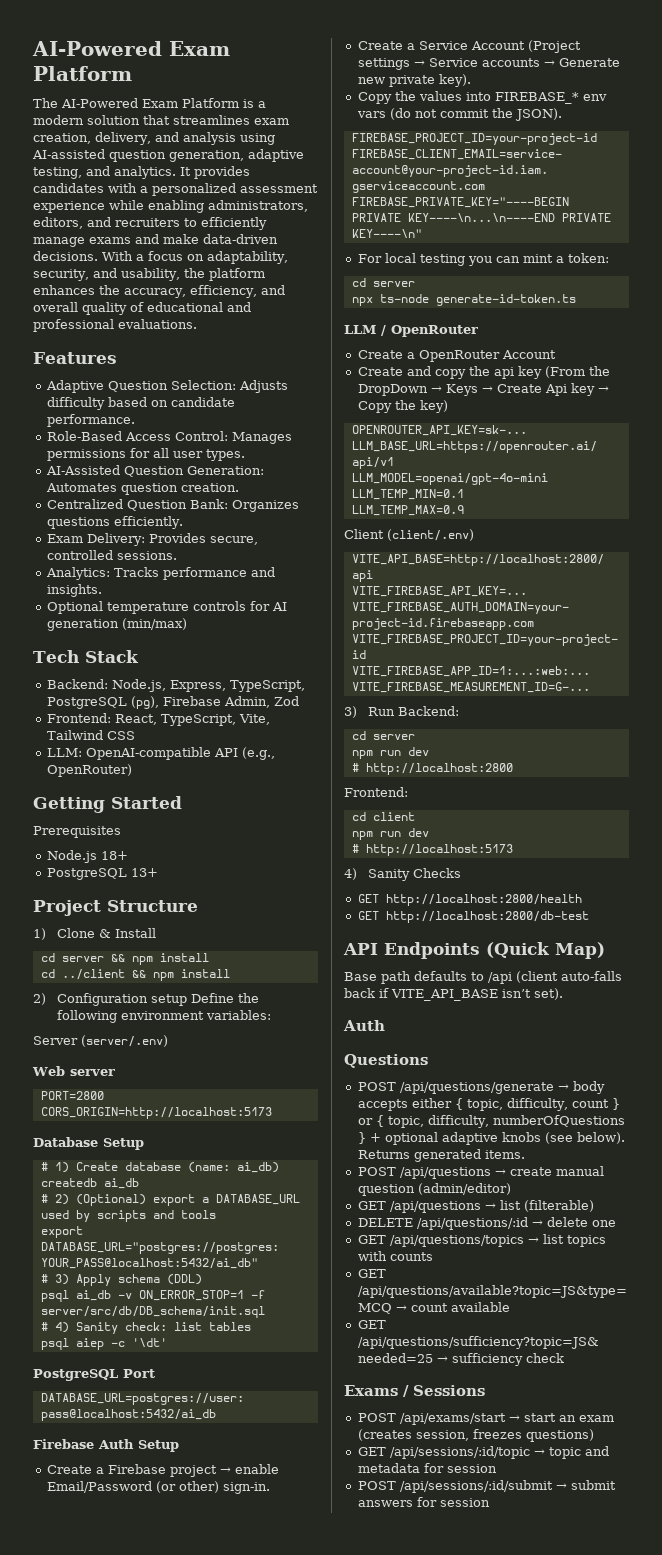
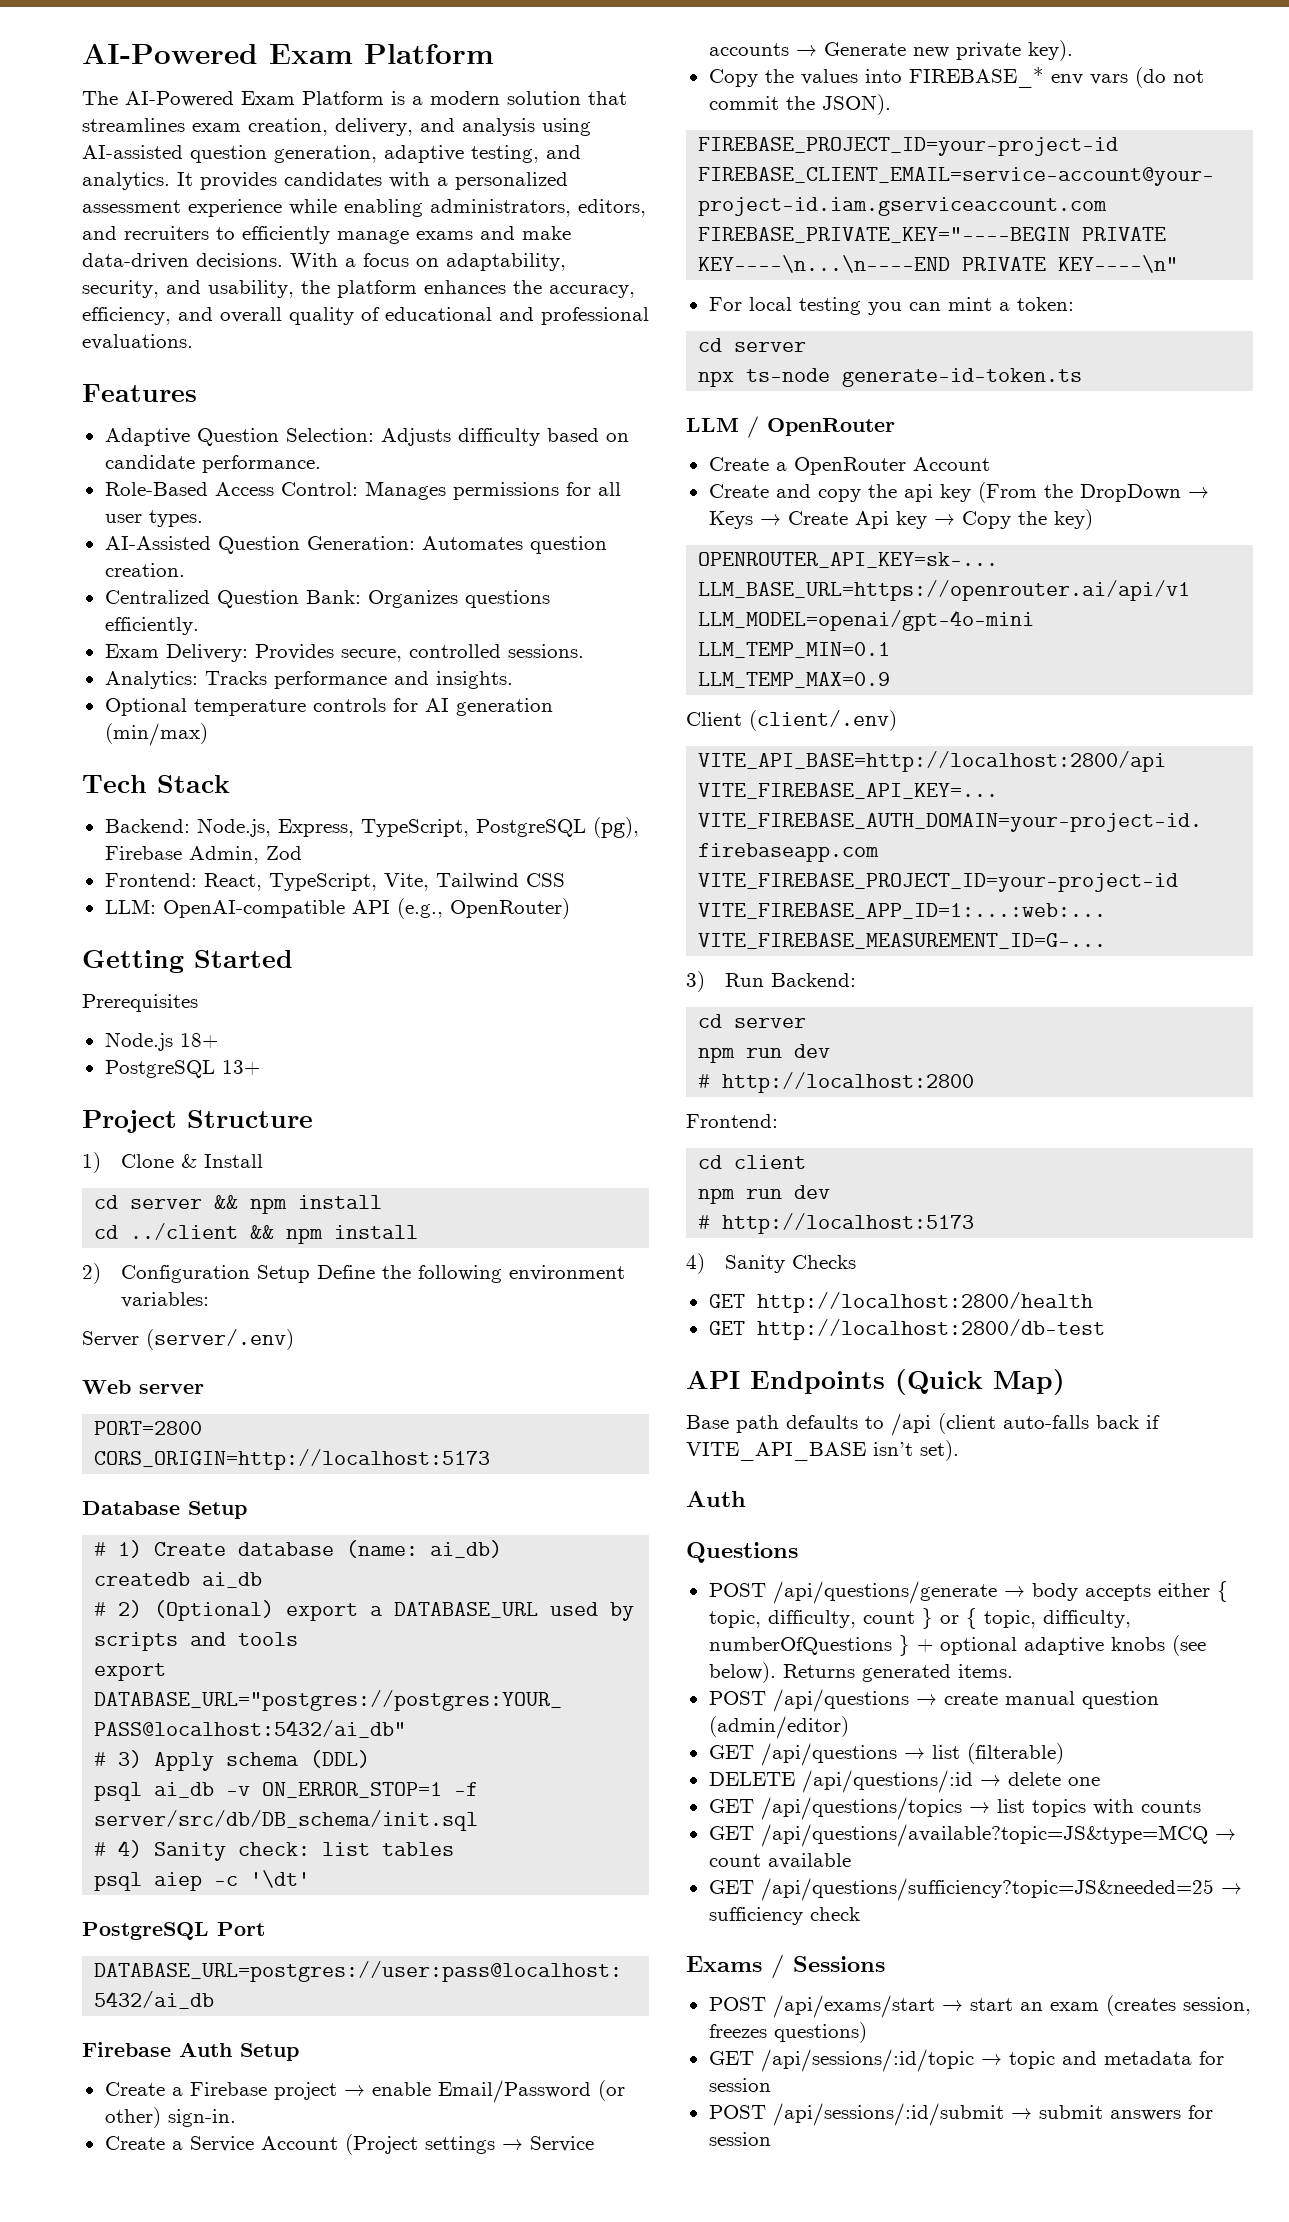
[150,994,187,1006] setup -> [257,1265,311,1283] Setup

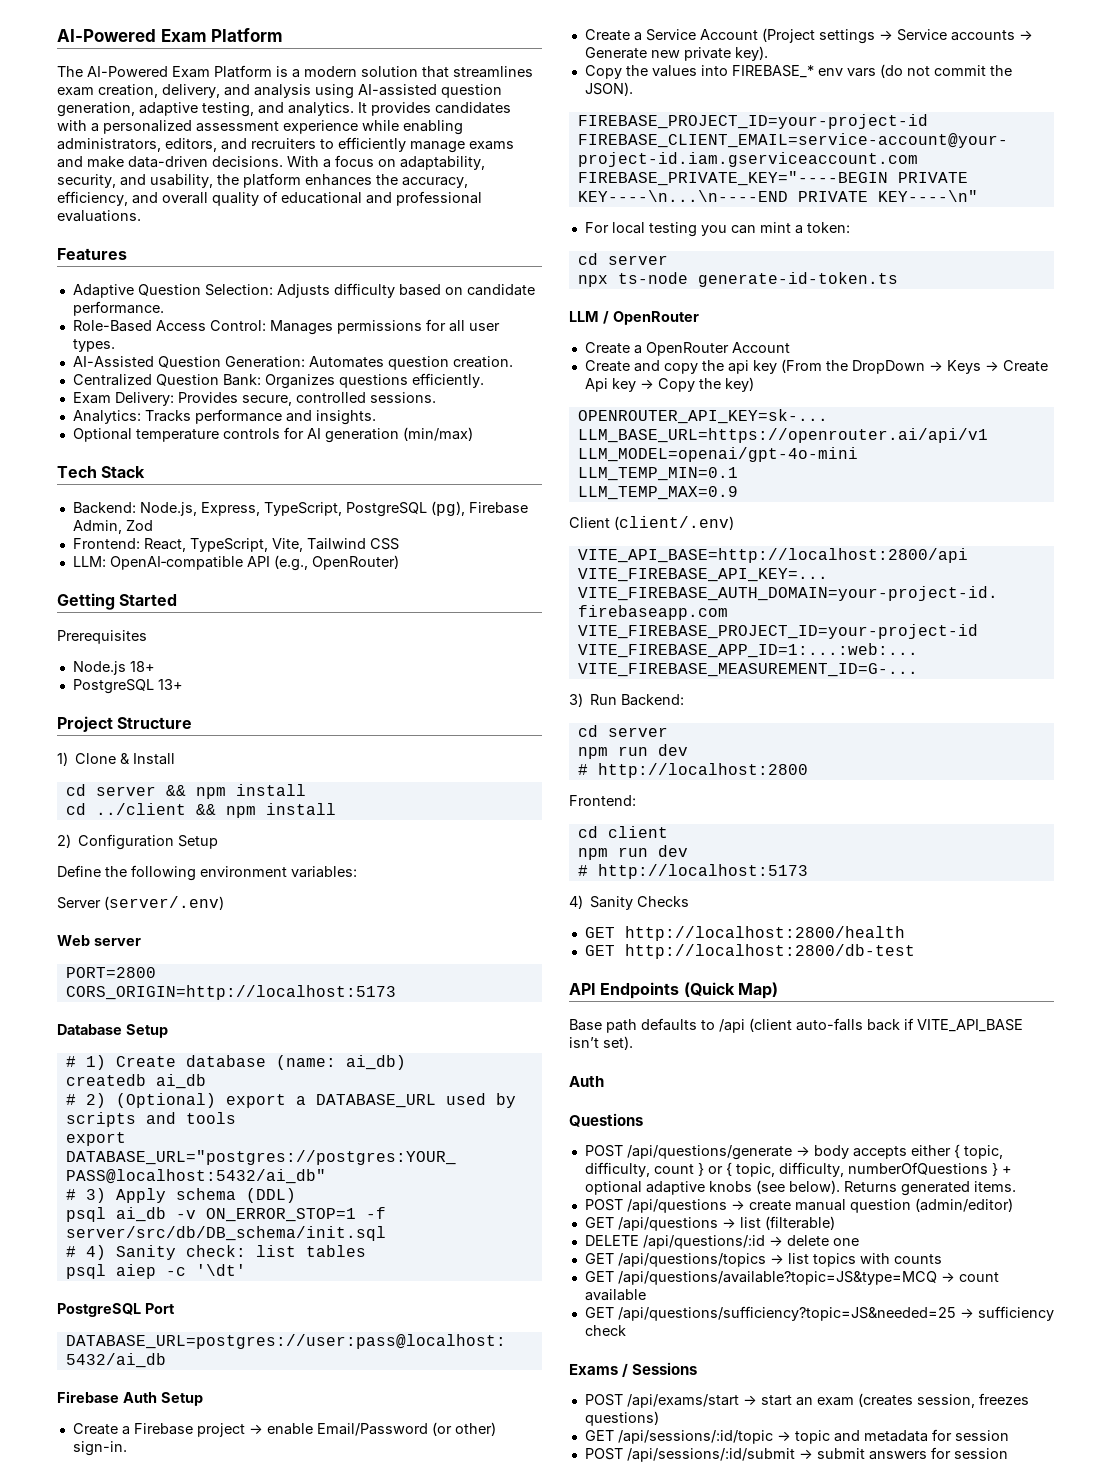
(311, 1274) none -> (219, 842) //

